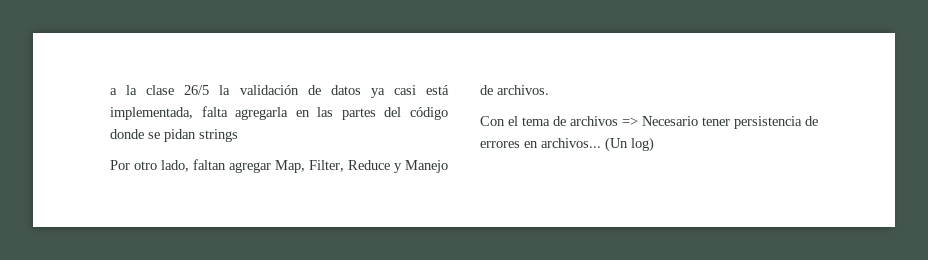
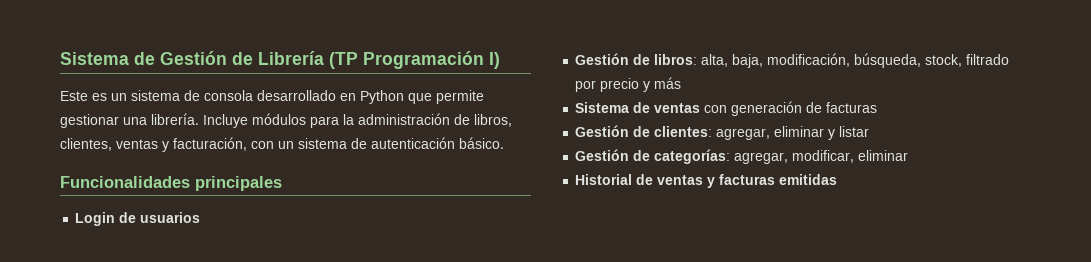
[110,85,450,98] [110,106,448,120] [110,129,238,142] [110,159,448,173] [480,85,549,95] [480,116,818,129] [480,137,654,152] a la clase 26/5 la validación de datos ya casi está implementada, falta agregarla en las partes del código donde se pidan strings // Por otro lado, faltan agregar Map, Filter, Reduce y Manejo de archivos. // Con el tema de archivos => Necesario tener persistencia de errores en archivos... (Un log) -> [60,51,500,69] [60,90,484,104] [60,113,512,128] [60,137,504,152] [60,176,282,191] [75,212,201,226] [575,53,1010,68] [575,77,682,92] [575,101,878,116] [575,125,870,140] [575,149,909,164] [575,174,838,188] Sistema de Gestión de Librería (TP Programación I) // Este es un sistema de consola desarrollado en Python que permite gestionar una librería. Incluye módulos para la administración de libros, clientes, ventas y facturación, con un sistema de autenticación básico. // Funcionalidades principales // Login de usuarios // Gestión de libros: alta, baja, modificación, búsqueda, stock, filtrado por precio y más // Sistema de ventas con generación de facturas // Gestión de clientes: agregar, eliminar y listar // Gestión de categorías: agregar, modificar, eliminar // Historial de ventas y facturas emitidas

